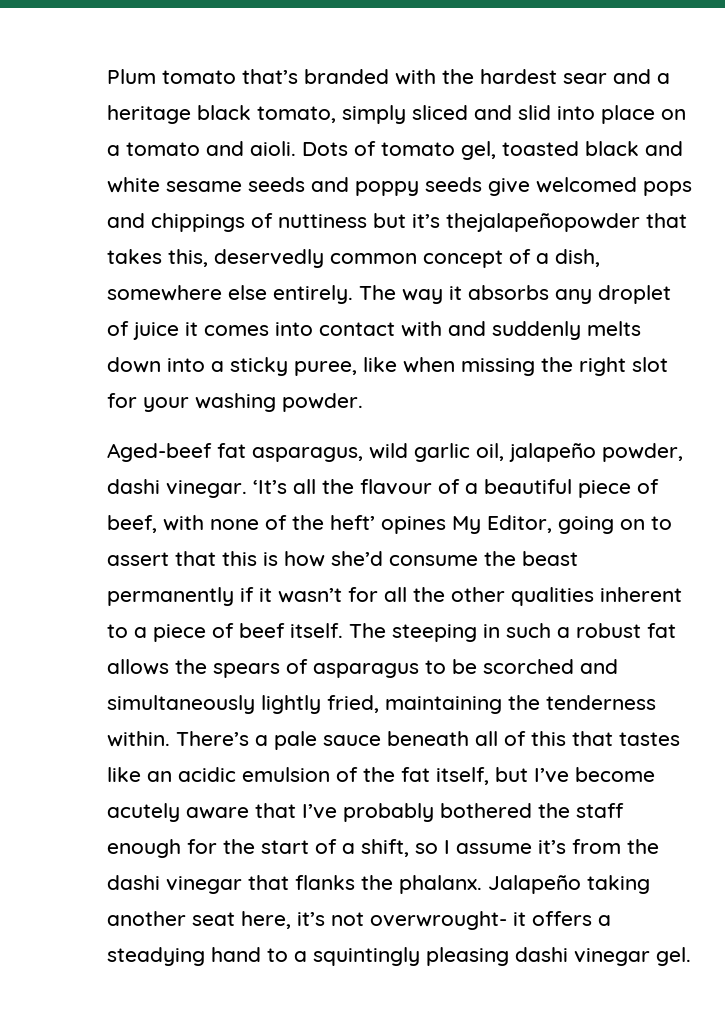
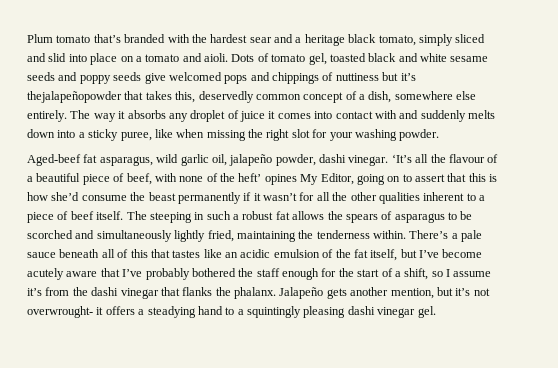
[587,875,650,894] [107,911,291,929] taking another seat here, -> [326,287,453,299] gets another mention, but

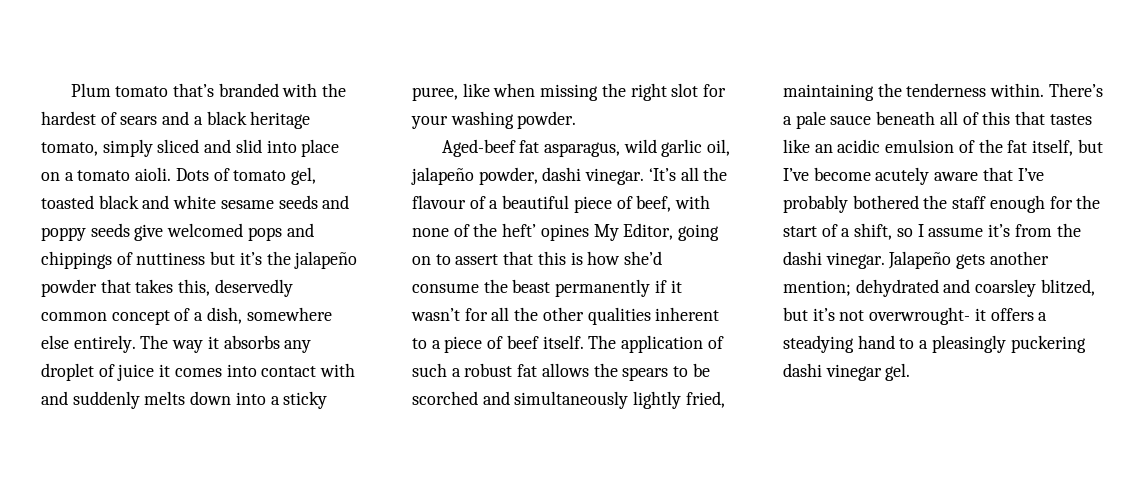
[249,34,377,46] sear and a heritage black -> [100,111,311,129] of sears and a black heritage
[182,53,202,62] and -> (131, 175) none
[27,91,122,103] thejalapeñopowder -> [266,251,358,269] [41,279,97,297] the jalapeño powder
[149,212,205,223] steeping in -> [621,335,724,353] application of
[381,211,445,223] of asparagus -> (669, 374) none
[120,287,434,299] vinegar that flanks the phalanx. Jalapeño gets another mention, -> [825,251,1049,269] [783,279,1095,297] vinegar. Jalapeño gets another mention; dehydrated and coarsley blitzed,
[247,306,346,318] squintingly pleasing -> [931,335,1086,353] pleasingly puckering

